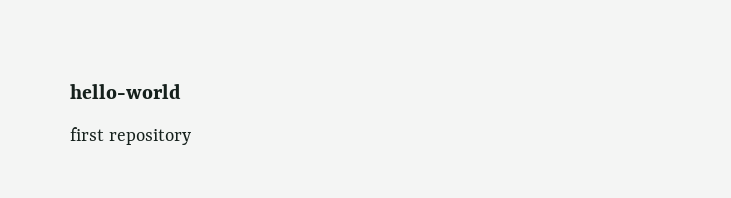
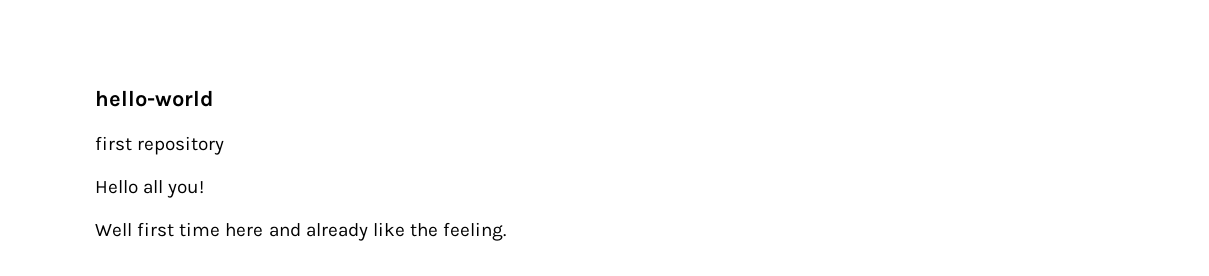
(192, 137) none -> [95,180,205,198] [95,222,507,241] // Hello all you! // Well first time here and already like the feeling.

